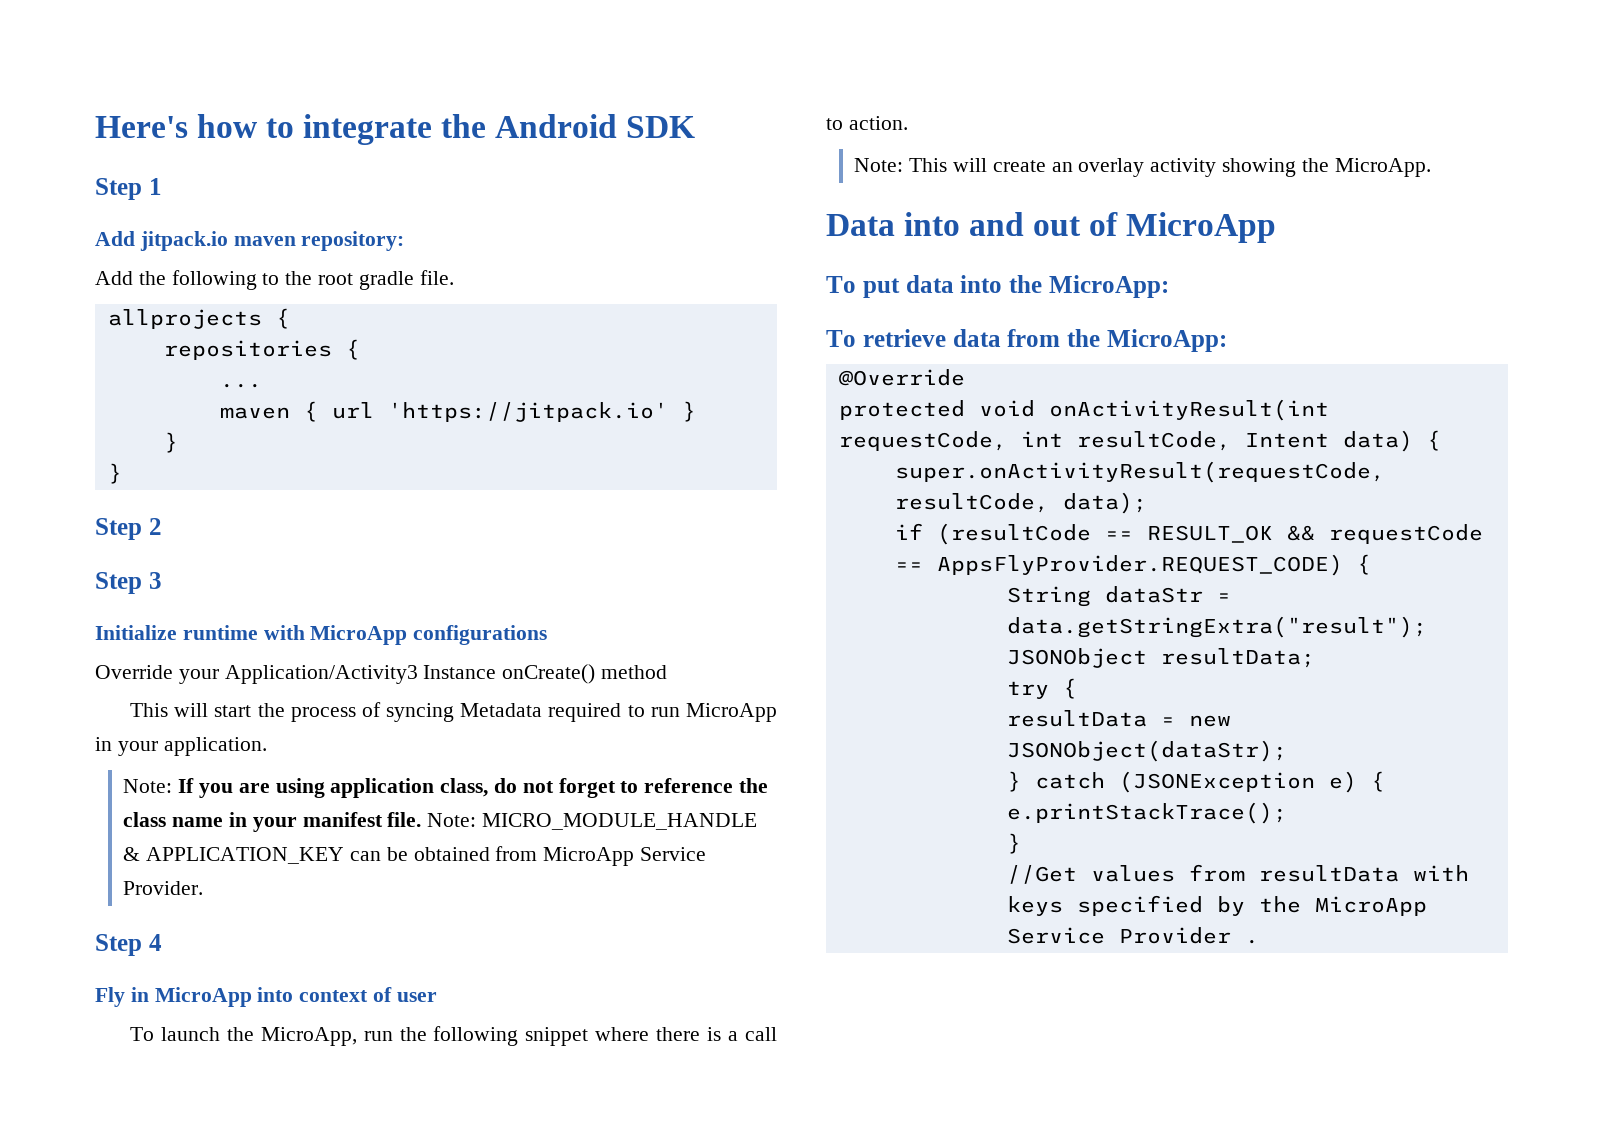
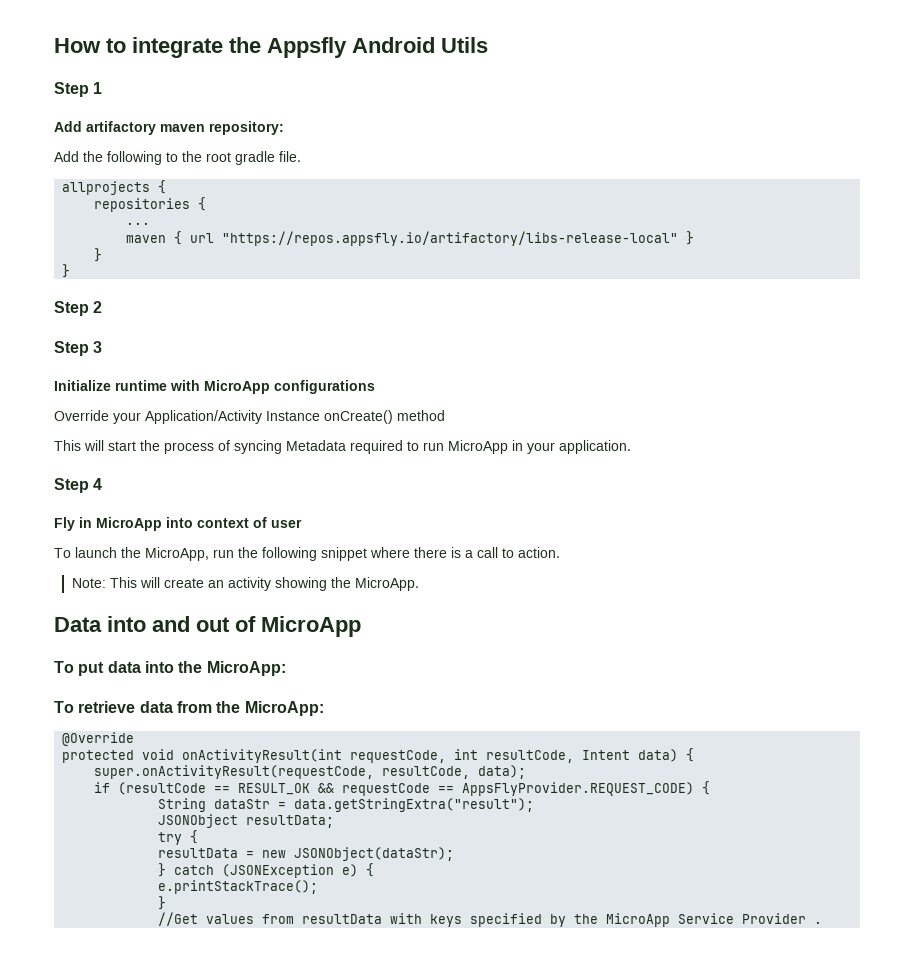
[95,114,259,138] Here's how -> [54,38,101,53] How
[495,114,696,138] Android SDK -> [267,37,488,58] Appsfly Android Utils
[139,231,228,251] jitpack.io -> [86,121,156,135] artifactory
[387,402,668,422] 'https://jitpack.io' -> [222,231,679,246] "https://repos.appsfly.io/artifactory/libs-release-local"
[224,665,418,684] Application/Activity3 -> [145,410,262,424] Application/Activity
[123,778,769,798] [123,812,758,832] [123,846,707,866] [123,881,204,895] // Note: If you are using application class, do not forget to reference the class name in your manifest file. Note: MICRO_MODULE_HANDLE & APPLICATION_KEY can be obtained from MicroApp Service Provider. -> (631, 447) none
[1078,158,1145,177] overlay -> (225, 584) none

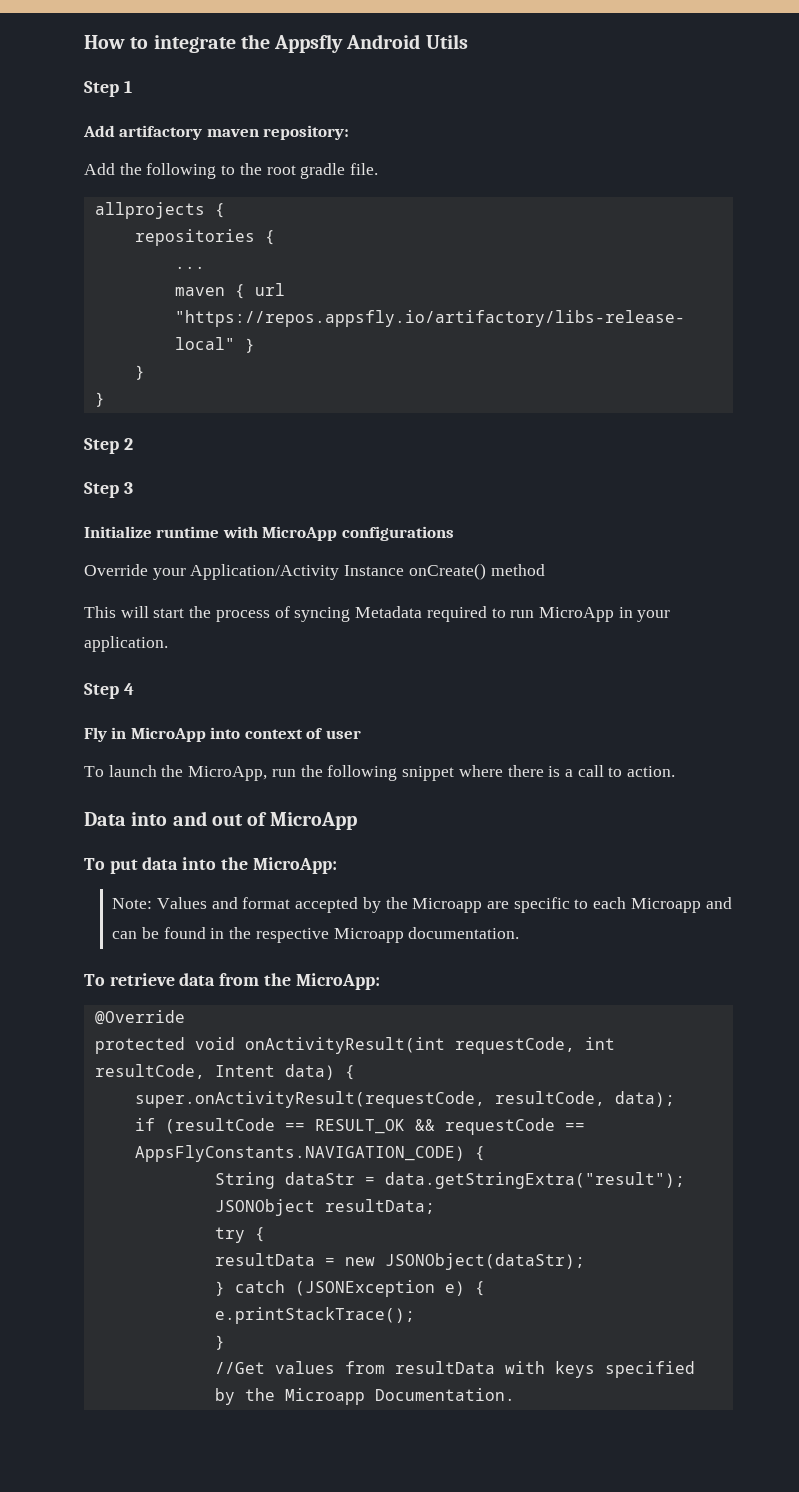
[72,577,420,591] // Note: This will create an activity showing the MicroApp. -> (676, 771) none
(286, 668) none -> [112,897,732,913] [112,927,520,943] // Note: Values and format accepted by the Microapp are specific to each Microapp and can be found in the respective Microapp documentation.
[462,782,695,796] AppsFlyProvider.REQUEST_CODE) -> [134,1145,465,1162] AppsFlyConstants.NAVIGATION_CODE)
[606,913,823,927] MicroApp Service Provider . -> [284,1388,515,1405] Microapp Documentation.

